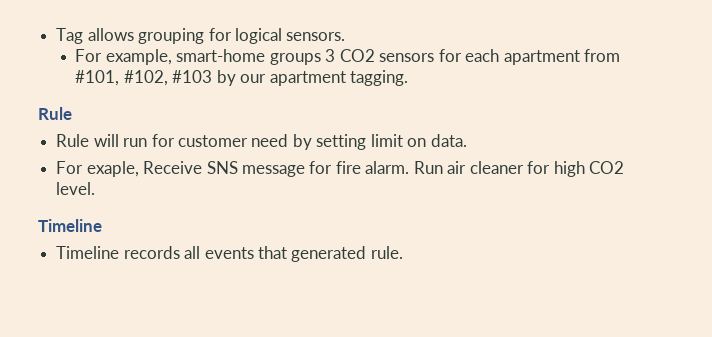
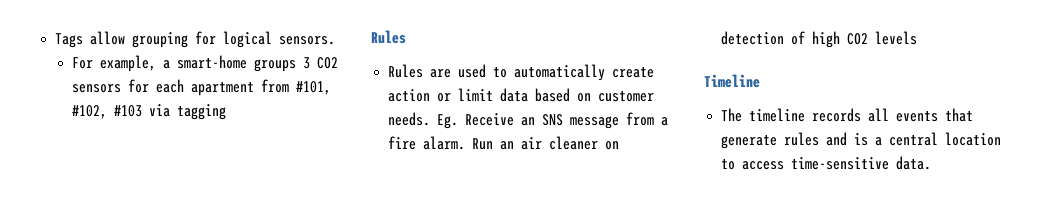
[56,28,134,44] Tag allows -> [55,31,126,48] Tags allow
(172, 57) none -> [163,60,171,69] a
[216,70,409,86] [38,107,72,120] [56,134,467,150] [56,161,333,177] by our apartment tagging. // Rule // Rule will run for customer need by setting limit on data. // For exaple, Receive SNS message for -> [149,104,227,120] [371,30,406,44] [388,64,655,81] [388,88,655,102] [388,112,669,129] via tagging // Rules // Rules are used to automatically create action or limit data based on customer needs. Eg. Receive an SNS message from a
(443, 167) none -> [500,141,515,150] an
[527,161,551,174] for -> [605,141,620,150] [721,31,806,45] on detection of
[56,182,96,195] level. -> [875,31,918,45] levels
[56,246,120,259] Timeline -> [721,108,806,122] The timeline
[291,246,403,262] generated rule. -> [721,132,1002,149] [721,156,932,170] generate rules and is a central location to access time-sensitive data.

